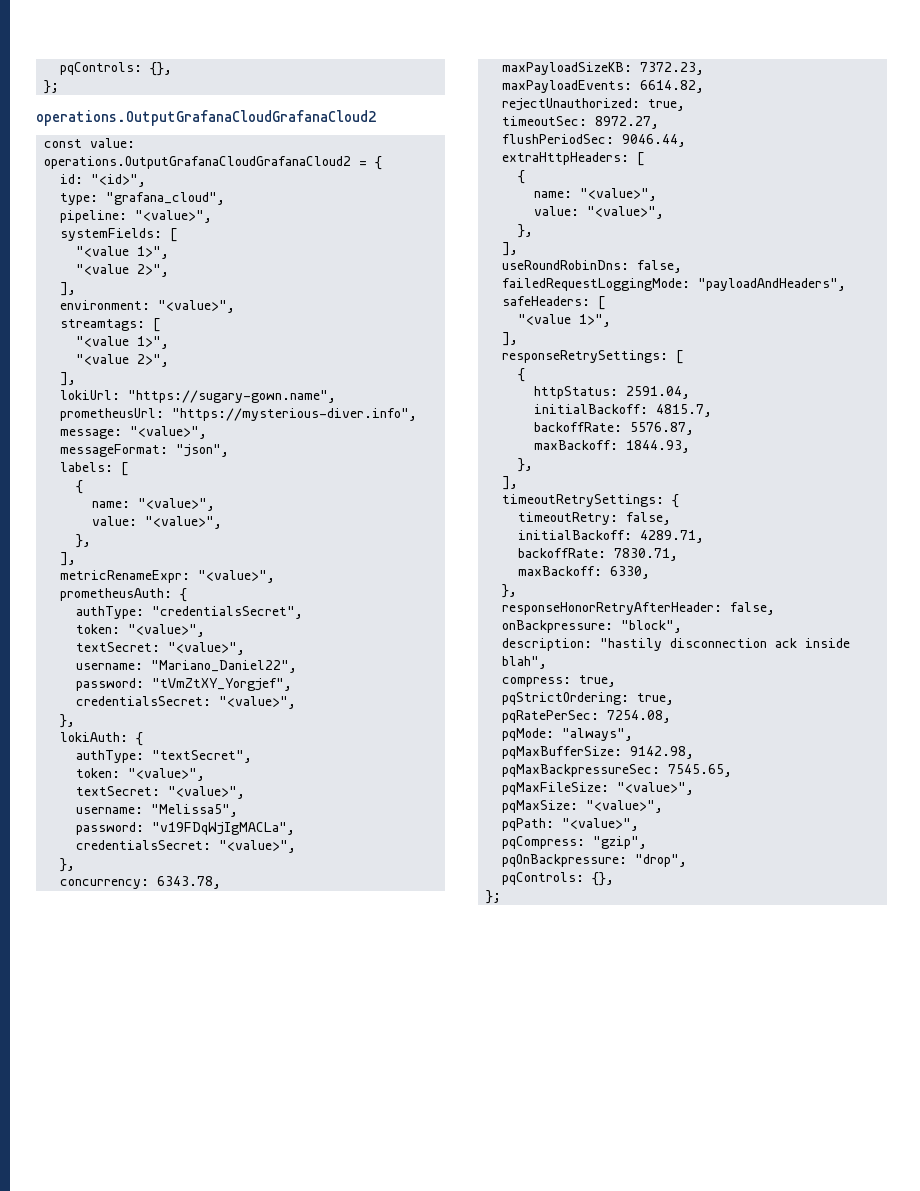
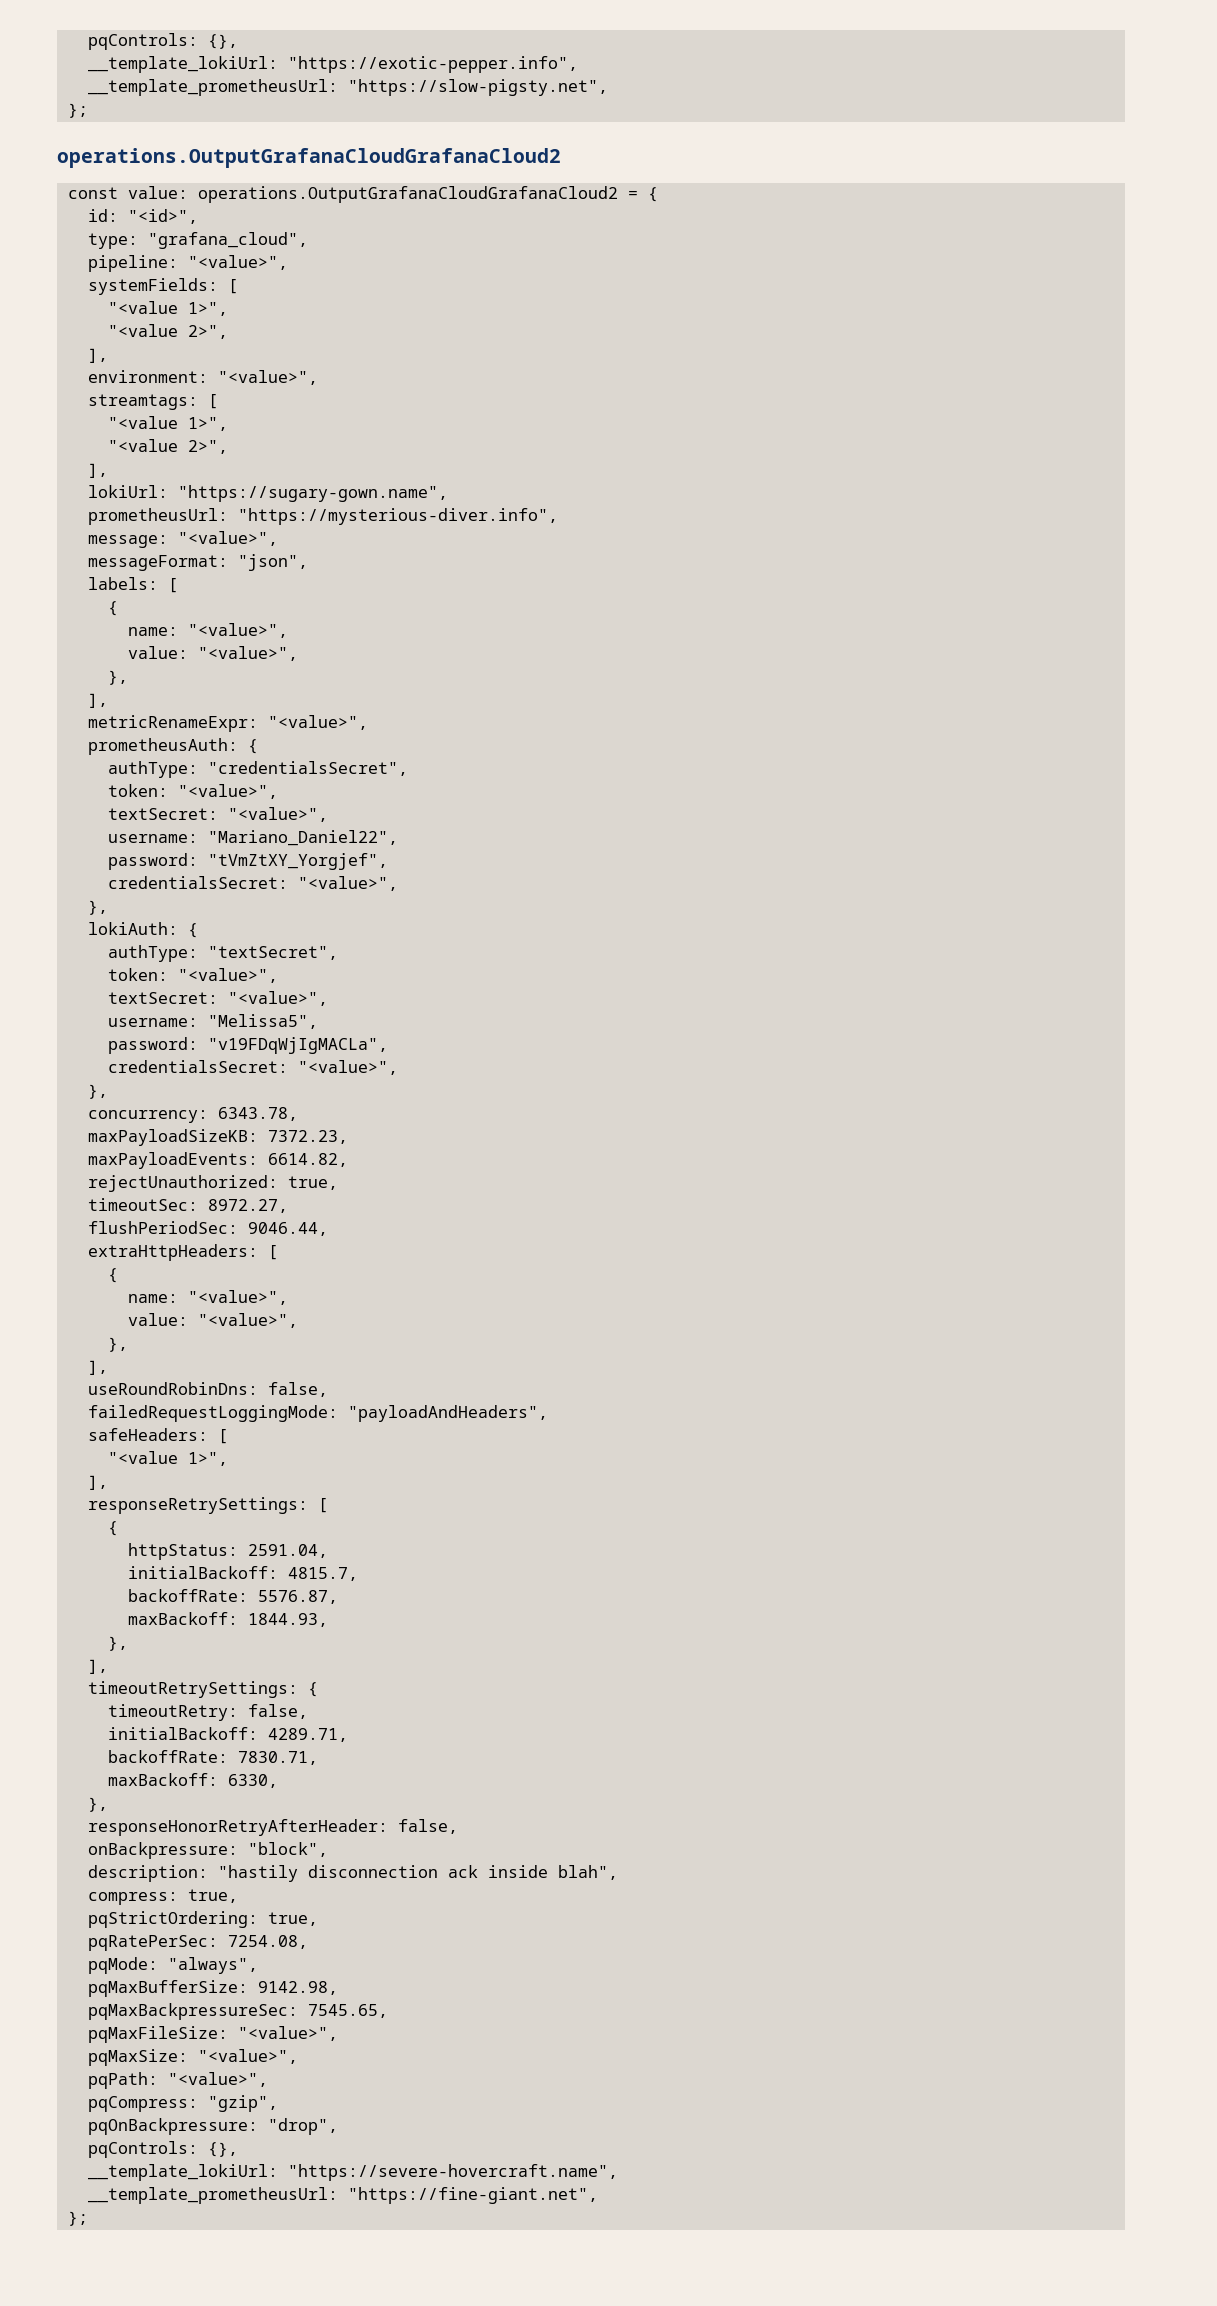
[59,62,172,76] pqControls: {}, -> [88,33,239,50] [88,56,579,73] [88,79,609,96] pqControls: {}, // __template_lokiUrl: "https://exotic-pepper.info", // __template_prometheusUrl: "https://slow-pigsty.net",
(614, 879) none -> [88,2164,619,2181] [88,2187,599,2204] // __template_lokiUrl: "https://severe-hovercraft.name", // __template_prometheusUrl: "https://fine-giant.net",

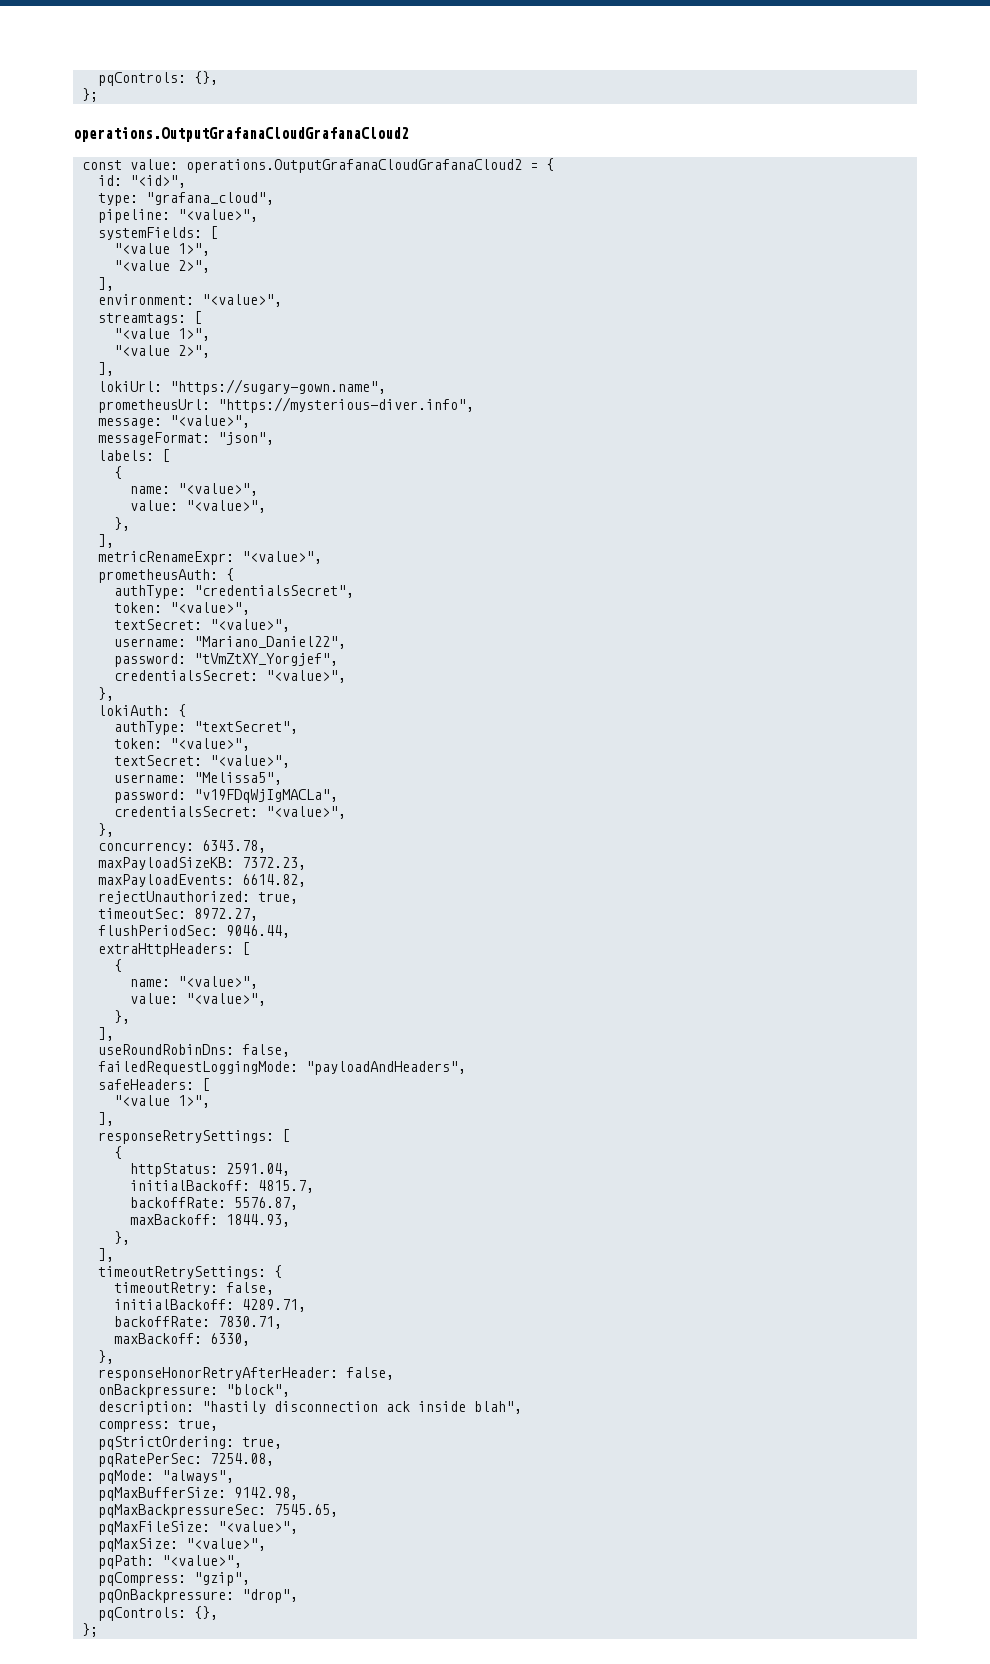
[88,33,239,50] [88,56,579,73] [88,79,609,96] pqControls: {}, // __template_lokiUrl: "https://exotic-pepper.info", // __template_prometheusUrl: "https://slow-pigsty.net", -> [98,71,219,86] pqControls: {},
[88,2164,619,2181] [88,2187,599,2204] // __template_lokiUrl: "https://severe-hovercraft.name", // __template_prometheusUrl: "https://fine-giant.net", -> (219, 1613) none

